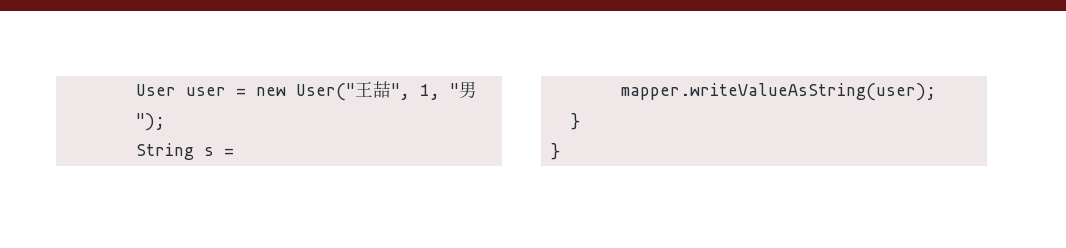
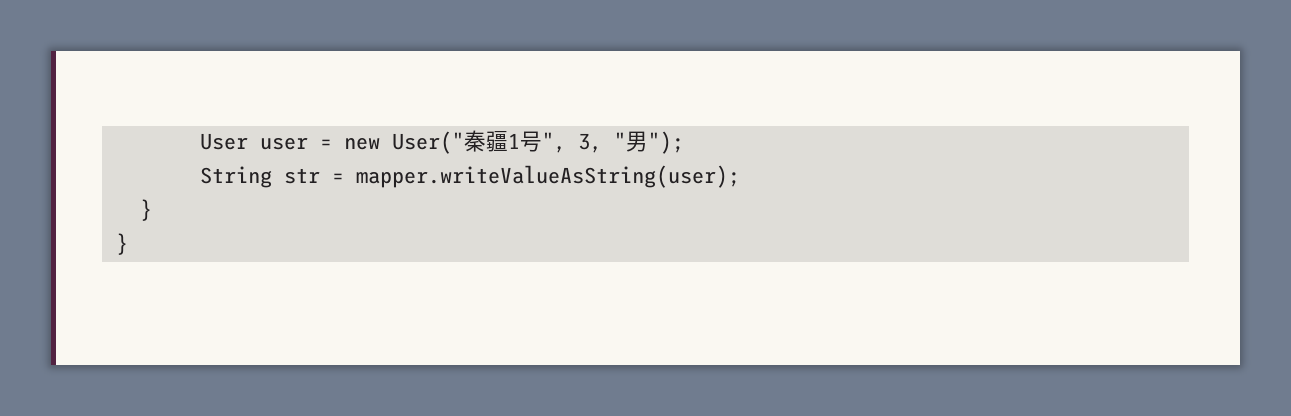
[355,81,441,100] 王喆", 1, -> [463,130,602,153] 秦疆1号", 3,
[204,147,215,156] s -> [283,168,320,184] str

